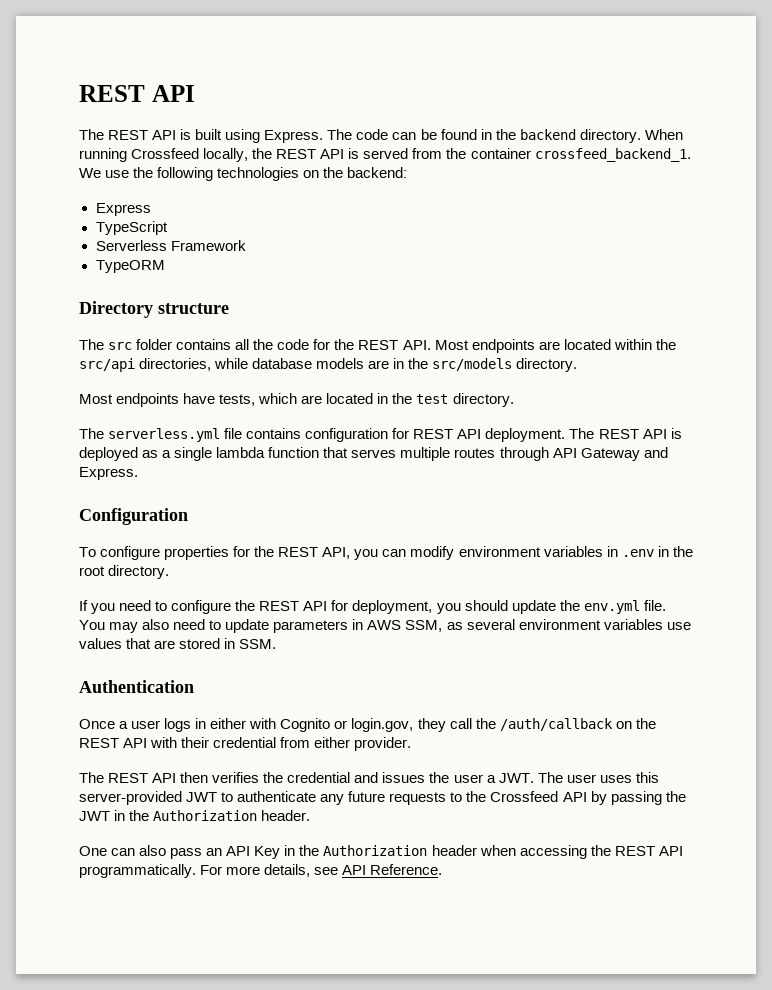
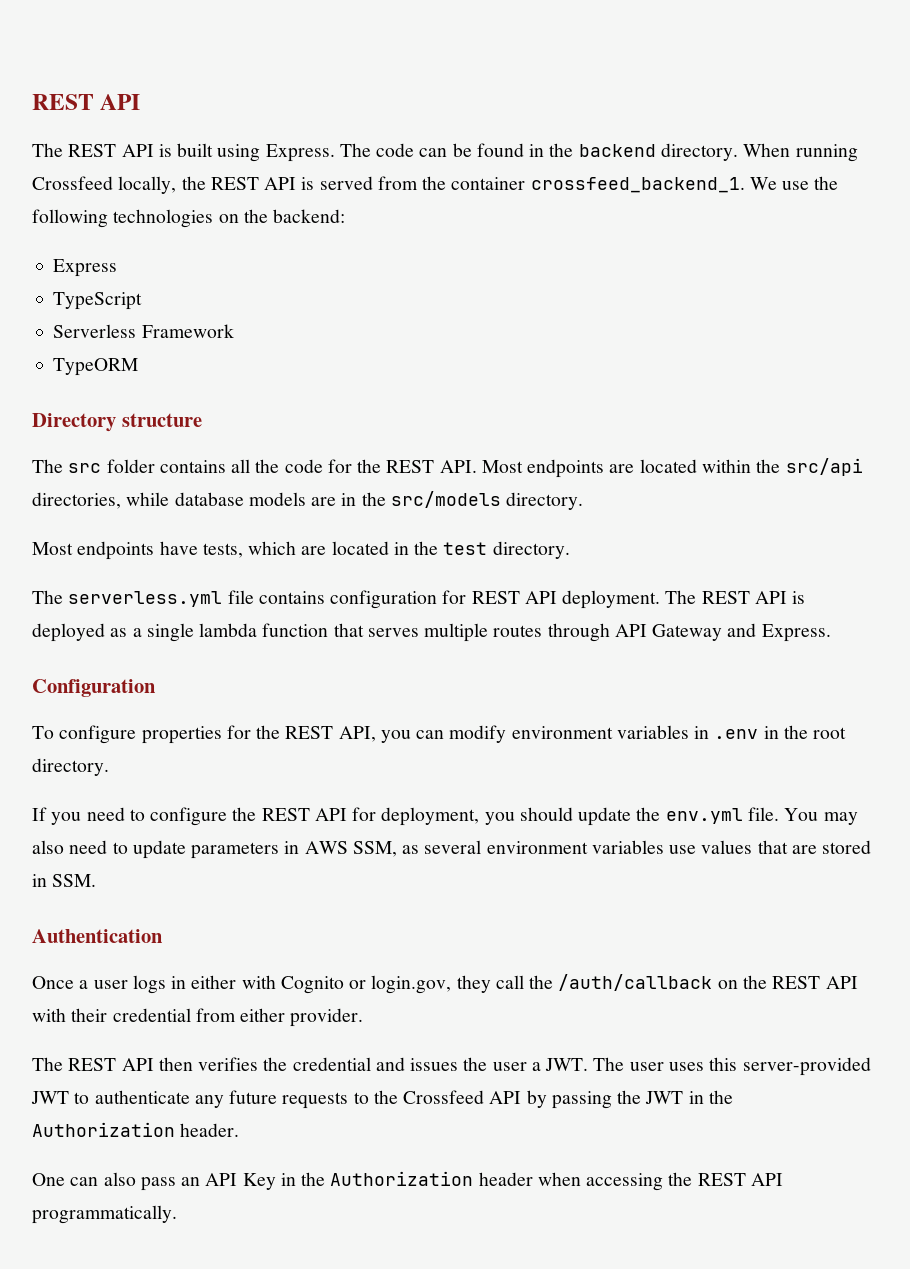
[200,864,443,877] For more details, see API Reference. -> (177, 1214) none

